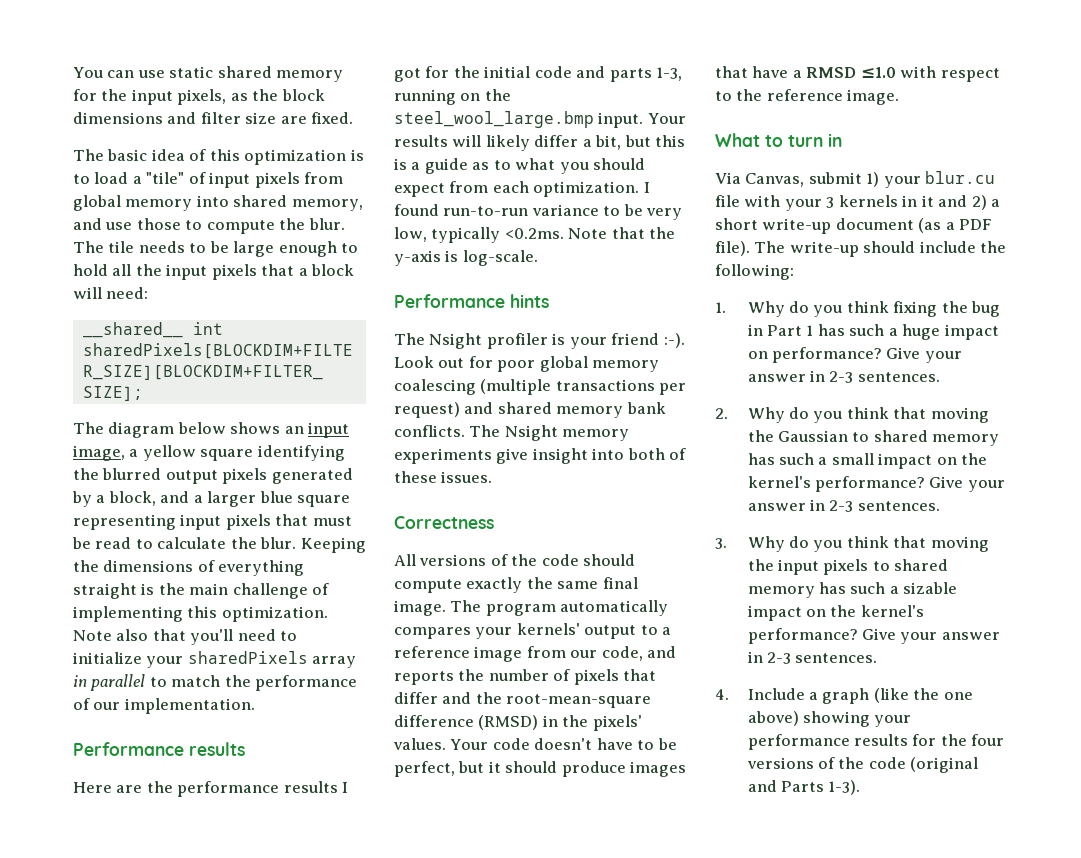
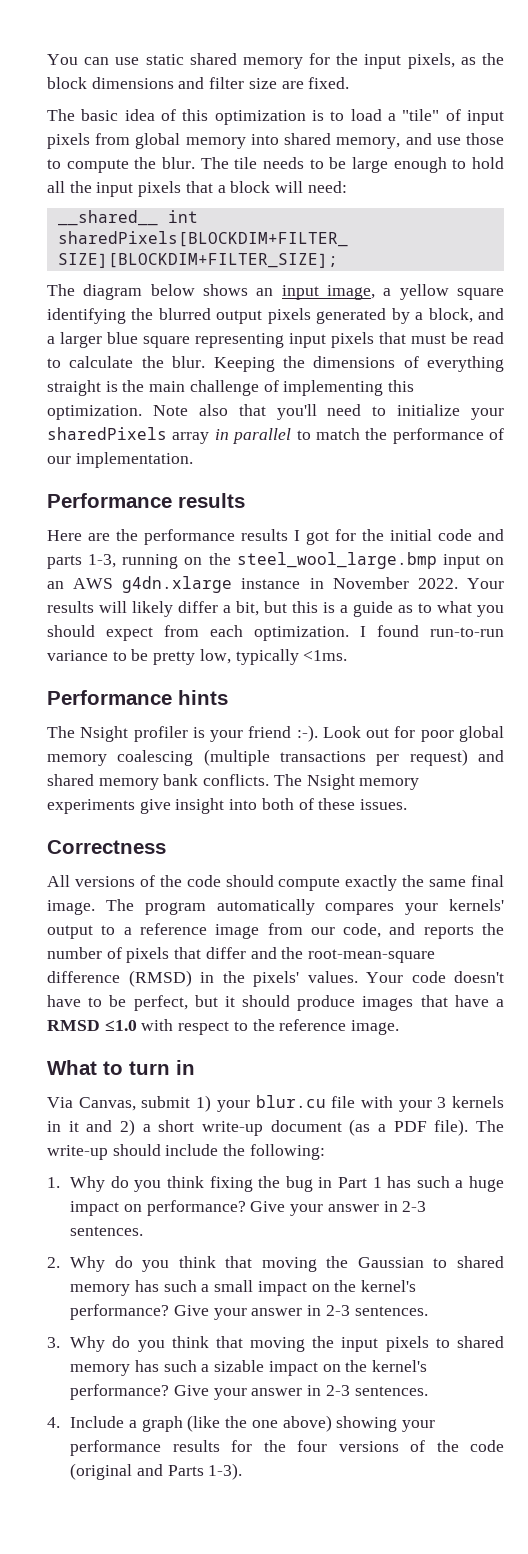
[598,112,644,128] input. -> [442,554,504,569] [47,576,458,593] input on an AWS g4dn.xlarge instance in November 2022.
[646,208,683,220] very -> [153,651,196,665] pretty
[504,227,676,239] [394,250,538,266] <0.2ms. Note that the y-axis is log-scale. -> [303,650,348,661] <1ms.

